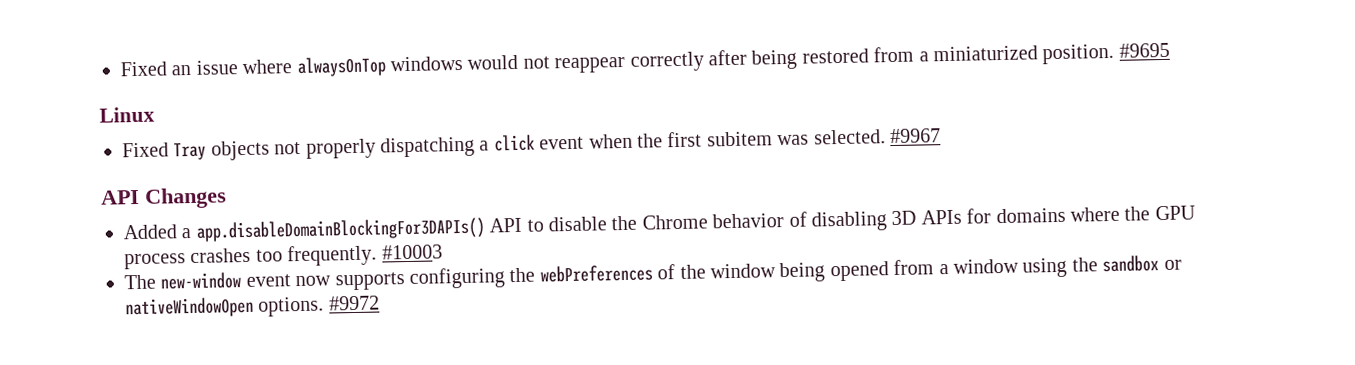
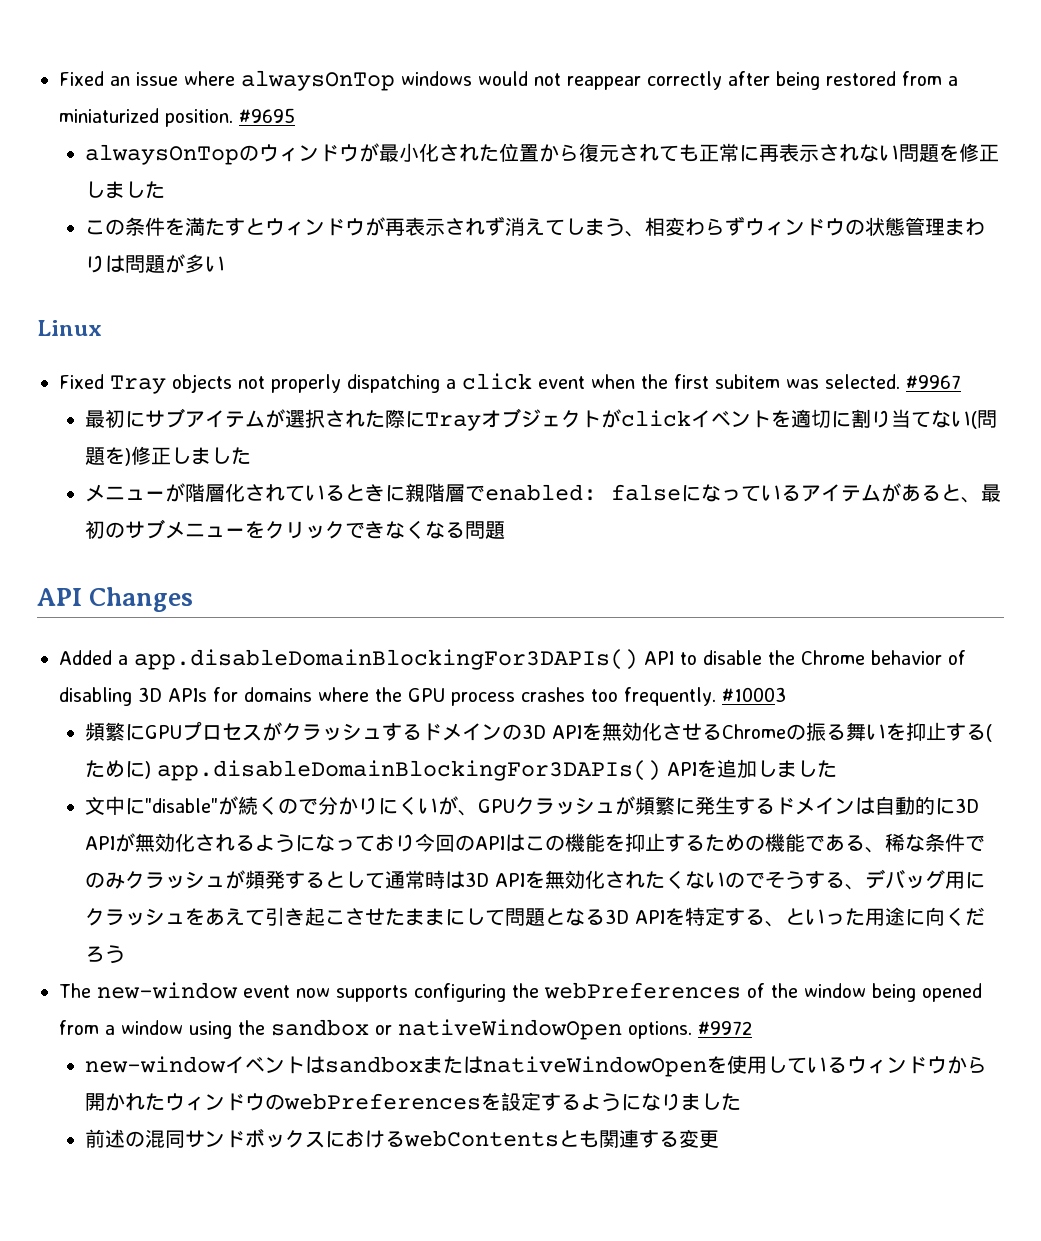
(1170, 50) none -> [85,143,1000,165] [85,181,166,199] [85,216,986,237] [85,254,226,273] // alwaysOnTopのウィンドウが最小化された位置から復元されても正常に再表示されない問題を修正しました // この条件を満たすとウィンドウが再表示されず消えてしまう、相変わらずウィンドウの状態管理まわりは問題が多い
(941, 136) none -> [85,408,998,431] [85,446,252,466] [85,483,1002,503] [85,519,506,539] // 最初にサブアイテムが選択された際にTrayオブジェクトがclickイベントを適切に割り当てない(問題を)修正しました // メニューが階層化されているときに親階層でenabled: falseになっているアイテムがあると、最初のサブメニューをクリックできなくなる問題
(443, 252) none -> [85,721,993,742] [85,759,838,781] [85,796,980,816] [85,833,986,853] [85,869,986,890] [85,907,986,927] [85,945,126,964] // 頻繁にGPUプロセスがクラッシュするドメインの3D APIを無効化させるChromeの振る舞いを抑止する(ために) app.disableDomainBlockingFor3DAPIs() APIを追加しました // 文中に"disable"が続くので分かりにくいが、GPUクラッシュが頻繁に発生するドメインは自動的に3D APIが無効化されるようになっており今回のAPIはこの機能を抑止するための機能である、稀な条件でのみクラッシュが頻発するとして通常時は3D APIを無効化されたくないのでそうする、デバッグ用にクラッシュをあえて引き起こさせたままにして問題となる3D APIを特定する、といった用途に向くだろう
(380, 303) none -> [85,1055,988,1077] [85,1092,742,1112] [85,1128,720,1148] // new-windowイベントはsandboxまたはnativeWindowOpenを使用しているウィンドウから開かれたウィンドウのwebPreferencesを設定するようになりました // 前述の混同サンドボックスにおけるwebContentsとも関連する変更

